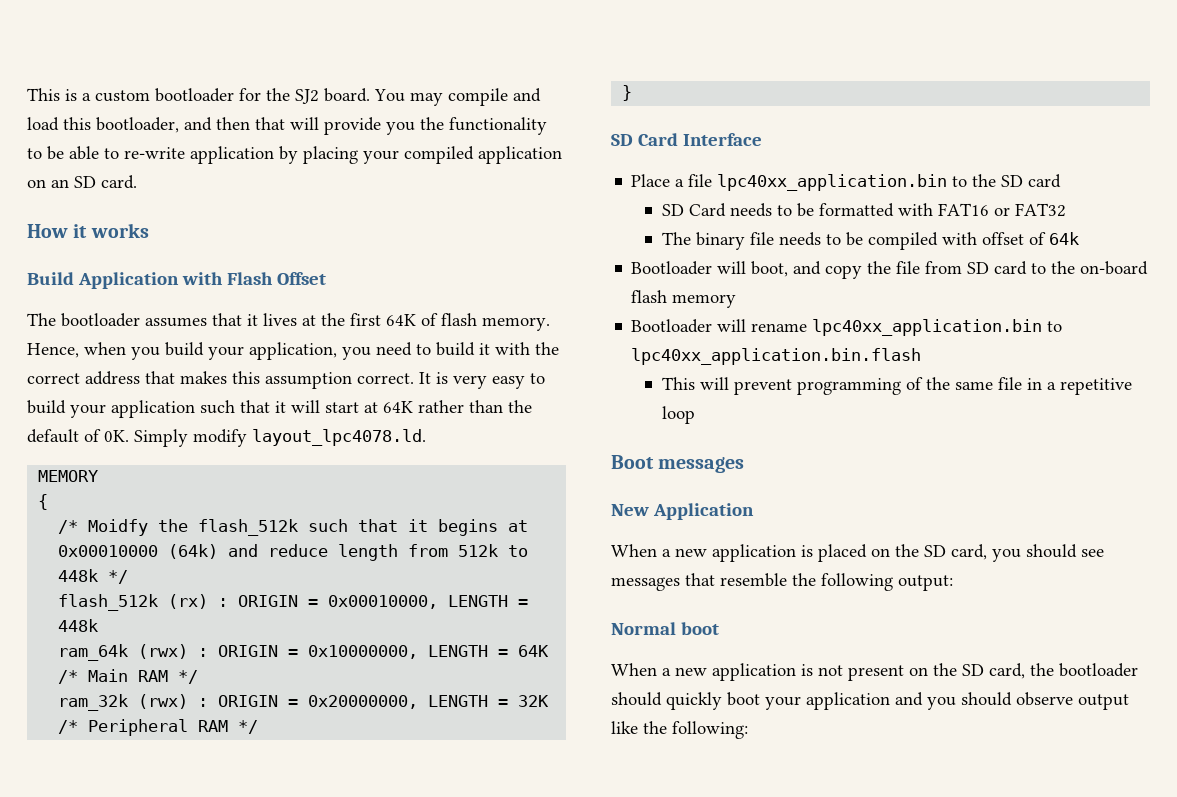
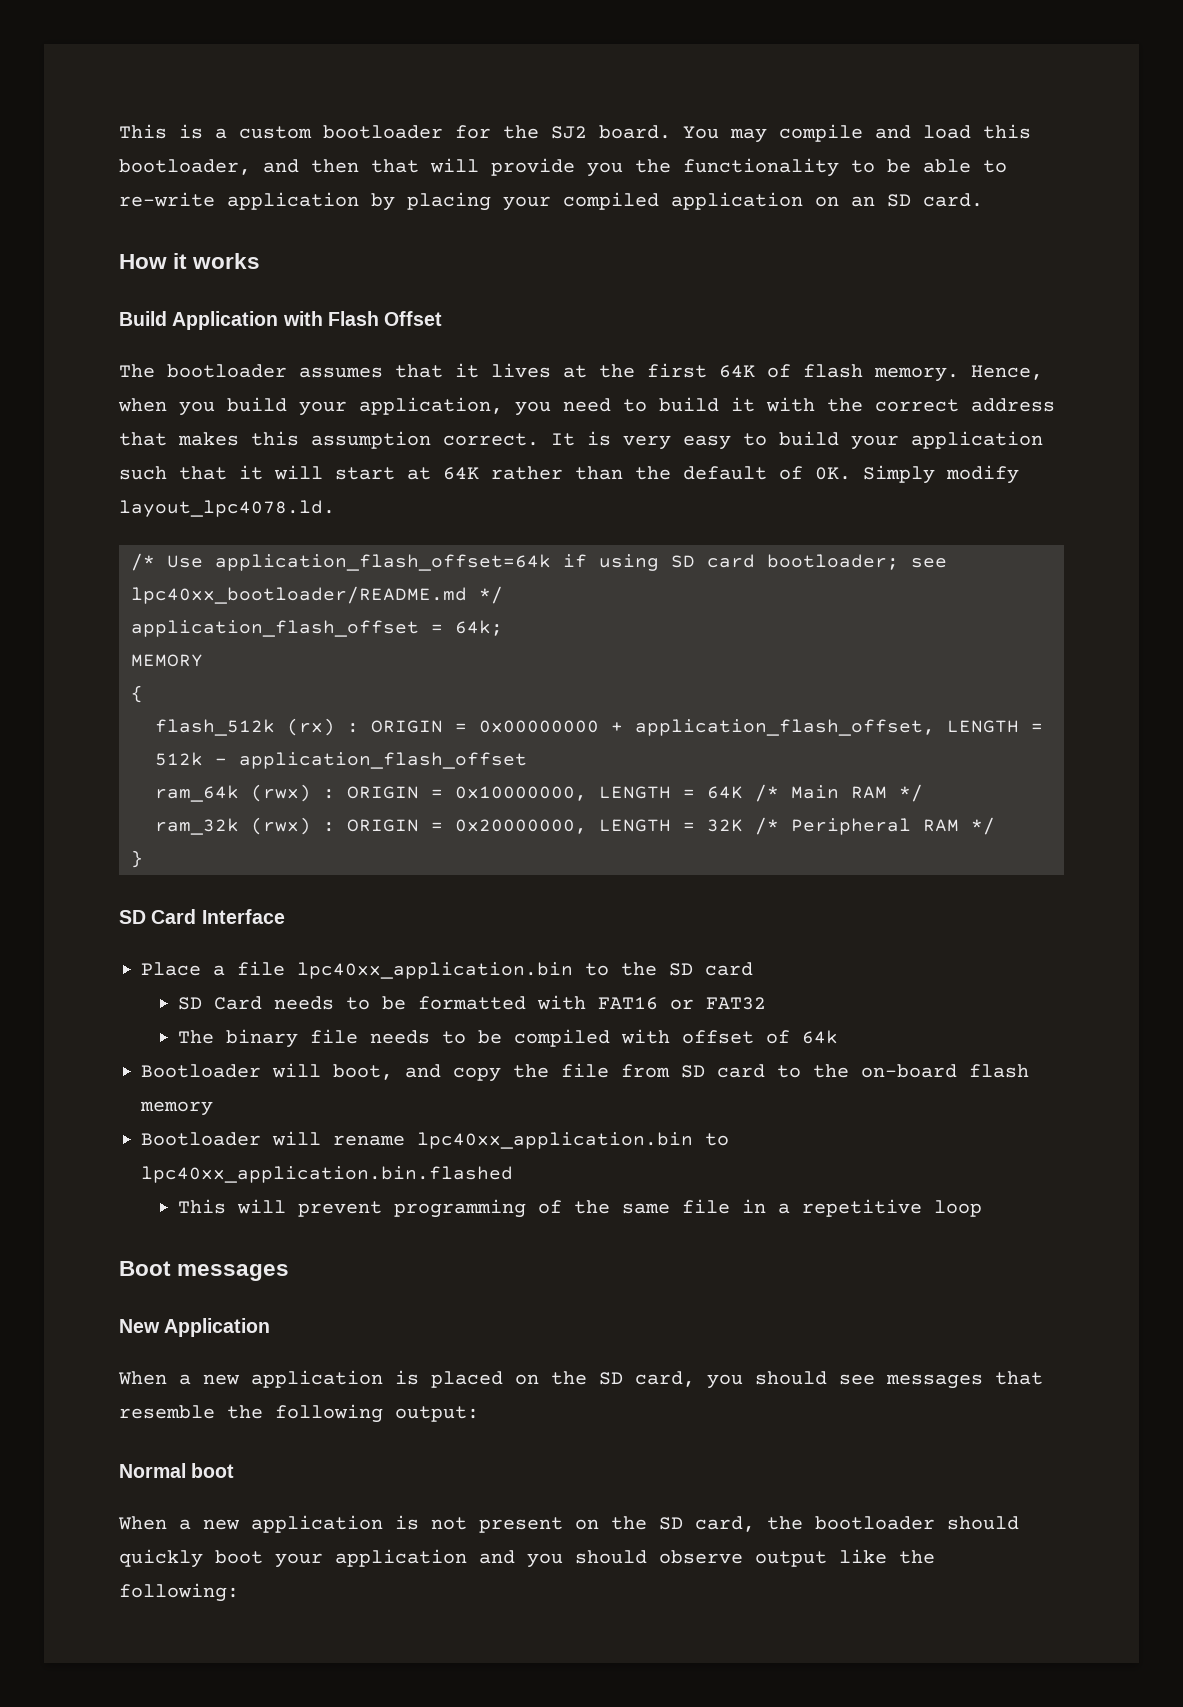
[38,470,99,482] [38,494,49,510] [58,519,529,536] [58,544,529,561] [58,569,129,584] MEMORY // { // /* Moidfy the flash_512k such that it begins at 0x00010000 (64k) and reduce length from 512k to 448k */ -> [131,553,947,571] [131,586,503,604] [131,620,503,637] [131,654,203,667] [131,685,143,703] /* Use application_flash_offset=64k if using SD card bootloader; see lpc40xx_bootloader/README.md */ // application_flash_offset = 64k; // MEMORY // {
[328,595,529,609] [58,619,99,632] 0x00010000, LENGTH = 448k -> [479,719,1043,736] [155,752,527,769] 0x00000000 + application_flash_offset, LENGTH = 512k - application_flash_offset
[631,348,922,365] lpc40xx_application.bin.flash -> [141,1166,513,1183] lpc40xx_application.bin.flashed

